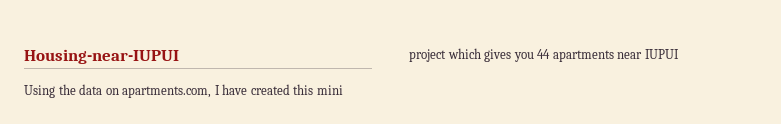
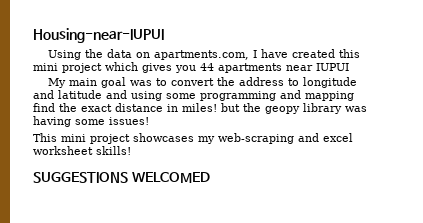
(679, 54) none -> [47,77,357,88] [33,90,354,101] [33,103,367,114] [33,116,149,127] [33,133,353,144] [33,146,131,155] [33,172,210,183] // My main goal was to convert the address to longitude and latitude and using some programming and mapping find the exact distance in miles! but the geopy library was having some issues! // This mini project showcases my web-scraping and excel worksheet skills! // SUGGESTIONS WELCOMED

